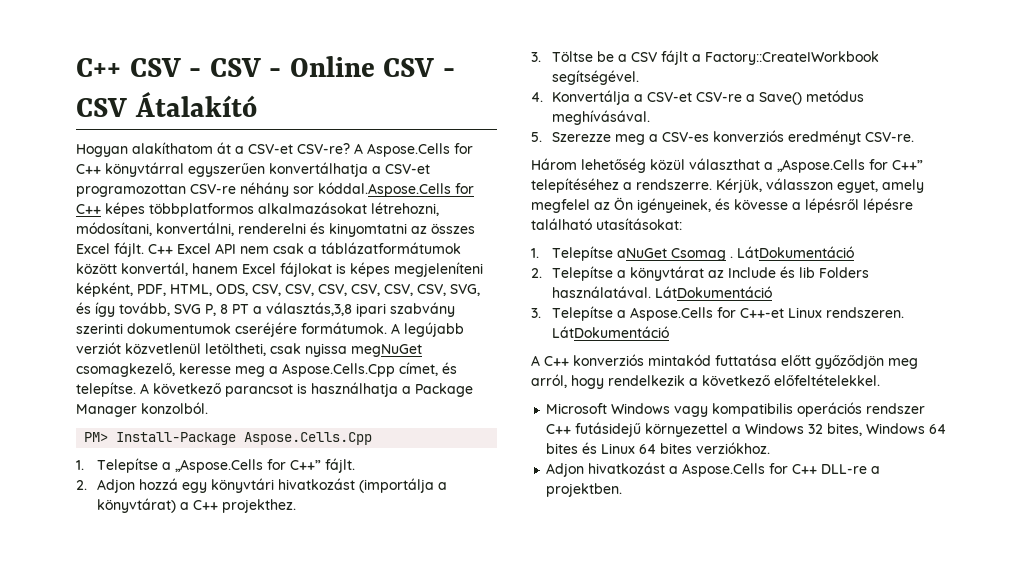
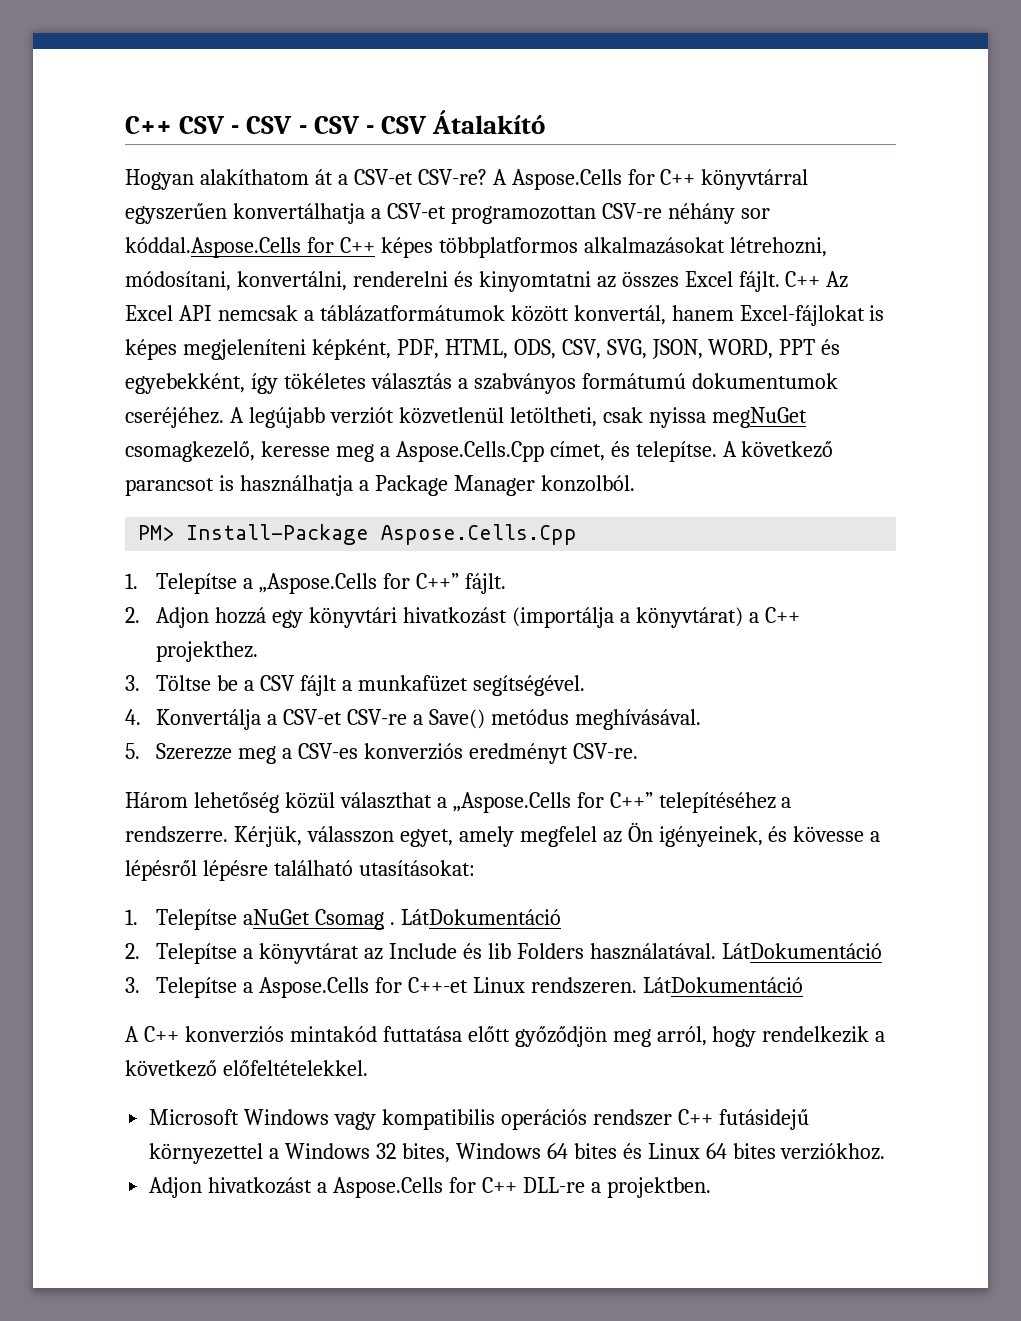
[289,56,375,77] Online -> (307, 129) none
(173, 249) none -> [826,271,849,288] Az
[240,243,304,254] nem csak -> [217,305,298,321] nemcsak
[242,262,332,277] Excel fájlokat -> [739,305,865,326] Excel-fájlokat
[285,284,480,296] [76,302,455,317] [76,322,387,337] CSV, CSV, CSV, CSV, CSV, SVG, és így tovább, SVG P, 8 PT a választás,3,8 ipari szabvány szerinti dokumentumok cseréjére formátumok. -> [606,339,841,359] [125,373,838,394] [125,407,224,428] SVG, JSON, WORD, PPT és egyebekként, így tökéletes választás a szabványos formátumú dokumentumok cseréjéhez.
[704,51,879,65] Factory::CreateIWorkbook -> [358,675,469,692] munkafüzet

